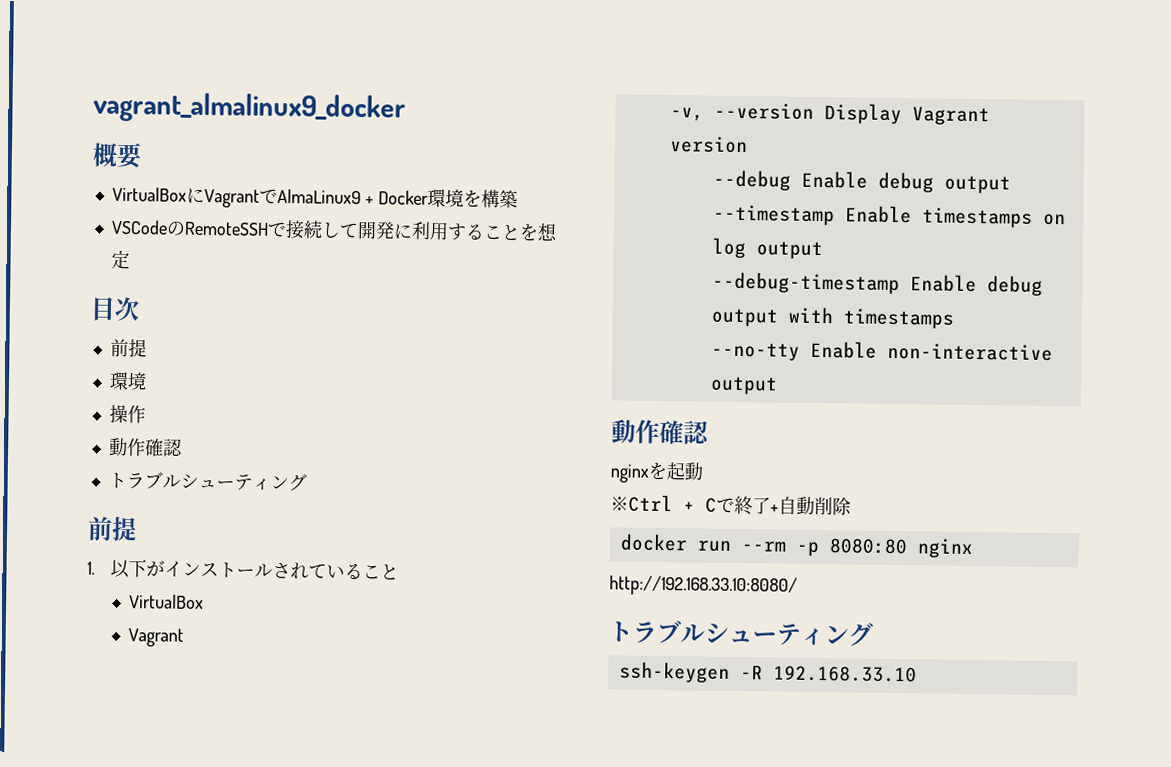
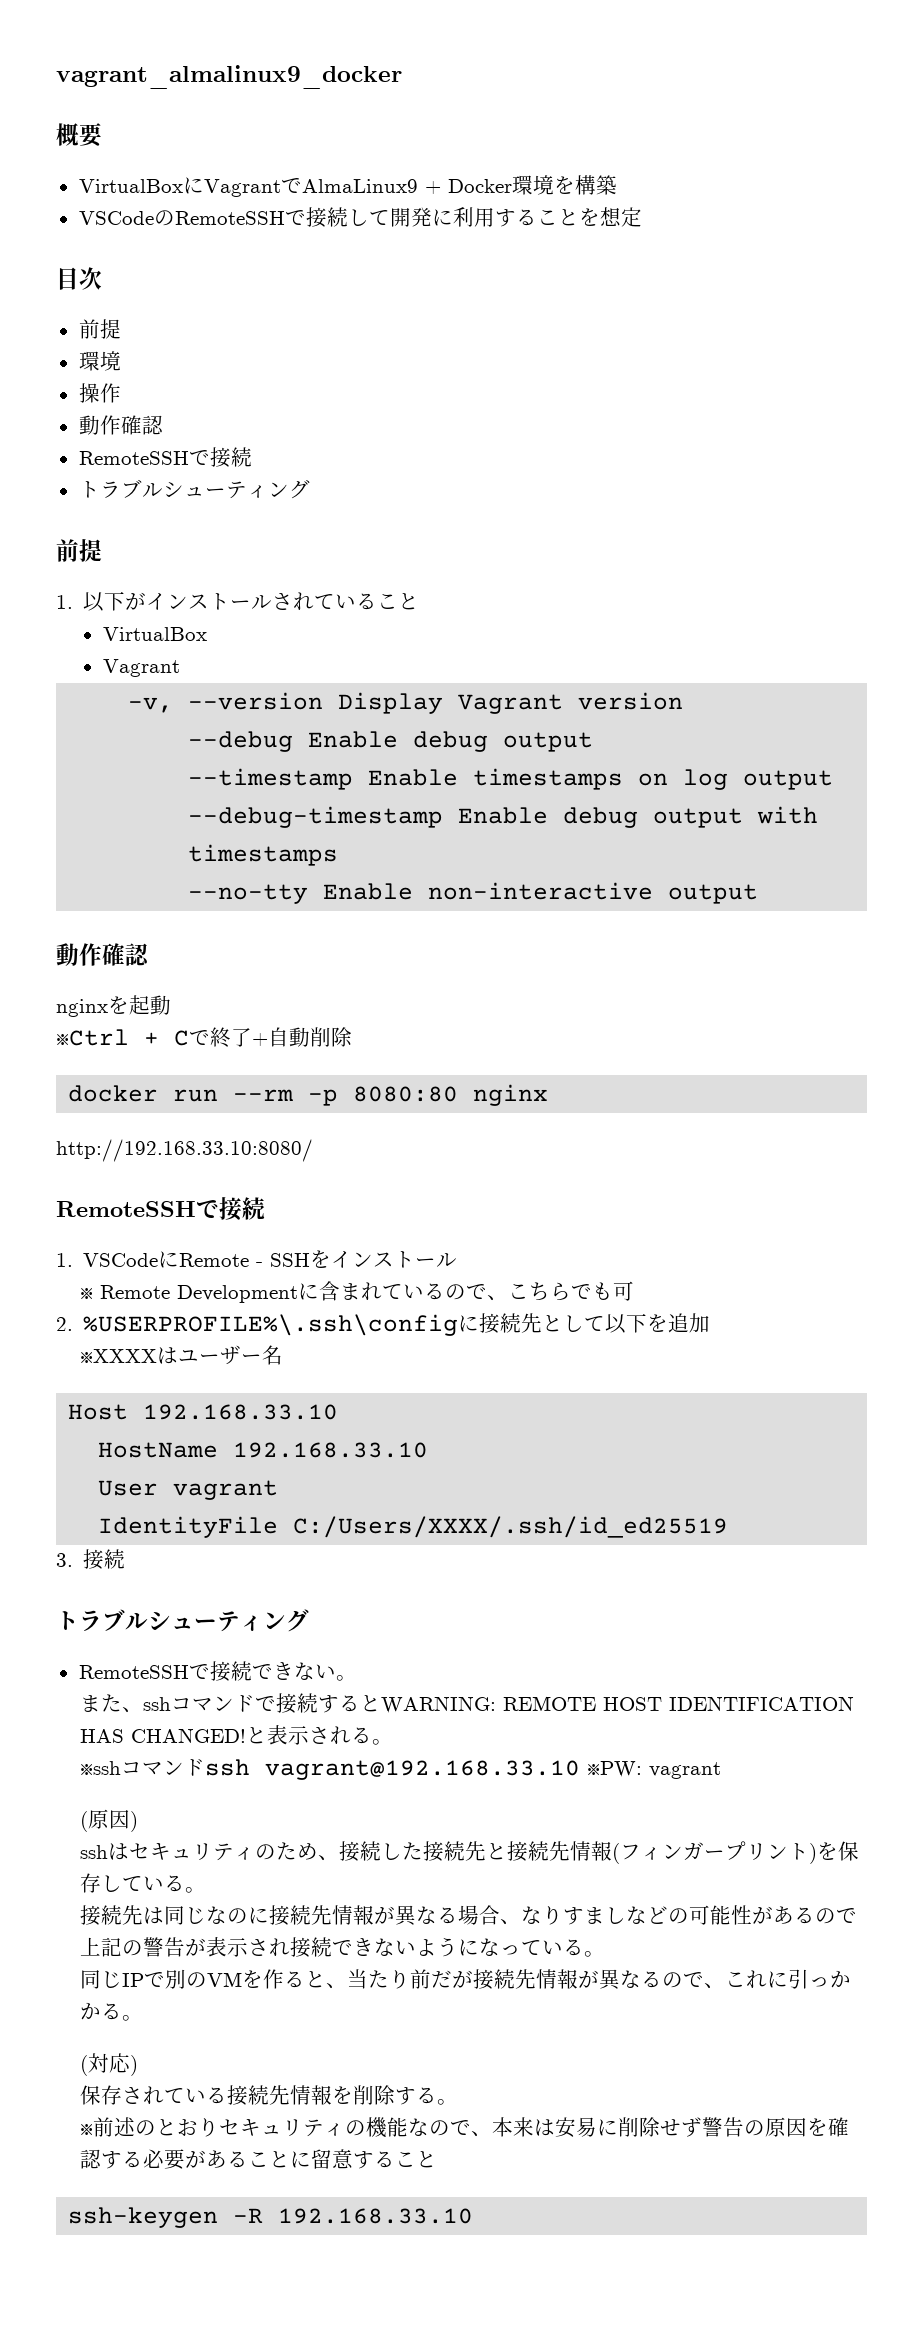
(183, 447) none -> [78,447,252,468] // RemoteSSHで接続
[608,619,873,647] // トラブルシューティング -> [56,1197,265,1221] [56,1250,458,1268] [80,1281,635,1303] [56,1313,711,1336] [80,1345,284,1365] [68,1404,339,1420] [98,1442,429,1458] [98,1480,279,1500] [98,1516,729,1538] [56,1549,126,1570] [56,1609,309,1632] [78,1661,357,1682] [80,1693,855,1714] [80,1725,394,1745] [80,1759,722,1780] [80,1809,139,1832] [80,1841,860,1864] [80,1873,207,1893] [80,1905,858,1926] [80,1937,606,1958] [80,1969,852,1990] [80,2002,144,2021] [80,2053,139,2076] [80,2085,459,2106] [80,2117,850,2138] [80,2149,438,2170] // RemoteSSHで接続 // 1. VSCodeにRemote - SSHをインストール // ※ Remote Developmentに含まれているので、こちらでも可 // 2. %USERPROFILE%\.ssh\configに接続先として以下を追加 // ※XXXXはユーザー名 // Host 192.168.33.10 // HostName 192.168.33.10 // User vagrant // IdentityFile C:/Users/XXXX/.ssh/id_ed25519 // 3.接続 // トラブルシューティング // RemoteSSHで接続できない。 // また、sshコマンドで接続するとWARNING: REMOTE HOST IDENTIFICATION HAS CHANGED!と表示される。 // ※sshコマンドssh vagrant@192.168.33.10 ※PW: vagrant // (原因) // sshはセキュリティのため、接続した接続先と接続先情報(フィンガープリント)を保存している。 // 接続先は同じなのに接続先情報が異なる場合、なりすましなどの可能性があるので上記の警告が表示され接続できないようになっている。 // 同じIPで別のVMを作ると、当たり前だが接続先情報が異なるので、これに引っかかる。 // (対応) // 保存されている接続先情報を削除する。 // ※前述のとおりセキュリティの機能なので、本来は安易に削除せず警告の原因を確認する必要があることに留意すること

